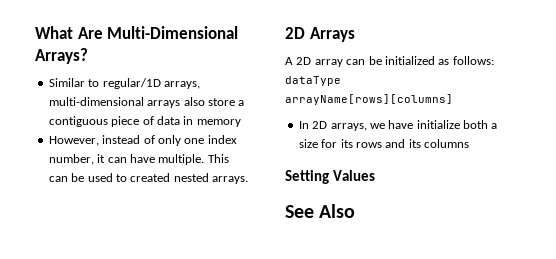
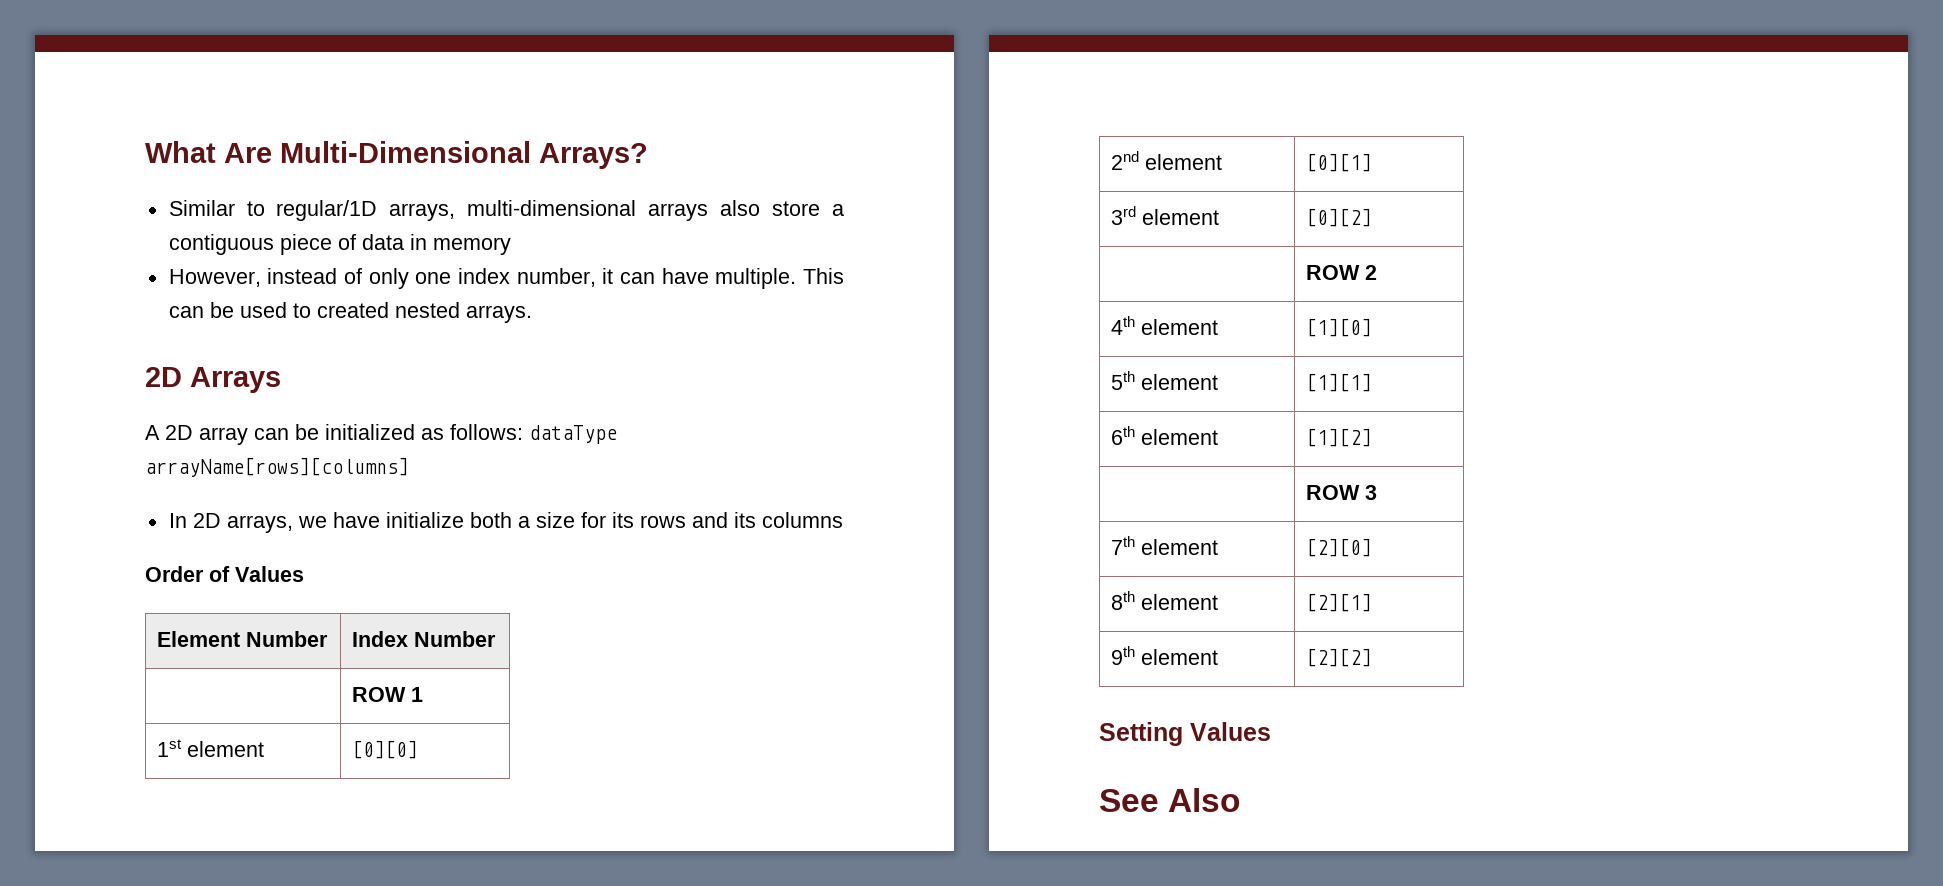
(469, 143) none -> [145,566,304,582] [156,631,328,647] [351,631,496,647] [351,687,423,702] [156,739,264,757] [351,740,418,759] [1110,151,1222,170] [1305,153,1372,172] [1110,206,1219,225] [1305,208,1372,227] [1305,265,1377,280] [1110,316,1218,335] [1305,318,1372,337] [1110,371,1218,390] [1305,373,1372,392] [1110,426,1218,445] [1305,428,1372,447] [1305,485,1377,500] [1110,536,1218,555] [1305,538,1372,557] [1110,591,1218,610] [1305,593,1372,612] [1110,646,1218,665] [1305,648,1372,667] // Order of Values // Element Number | Index Number // | ROW 1 // 1st element | [0][0] // 2nd element | [0][1] // 3rd element | [0][2] // | ROW 2 // 4th element | [1][0] // 5th element | [1][1] // 6th element | [1][2] // | ROW 3 // 7th element | [2][0] // 8th element | [2][1] // 9th element | [2][2]

